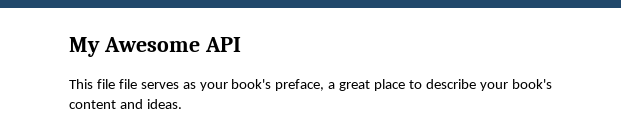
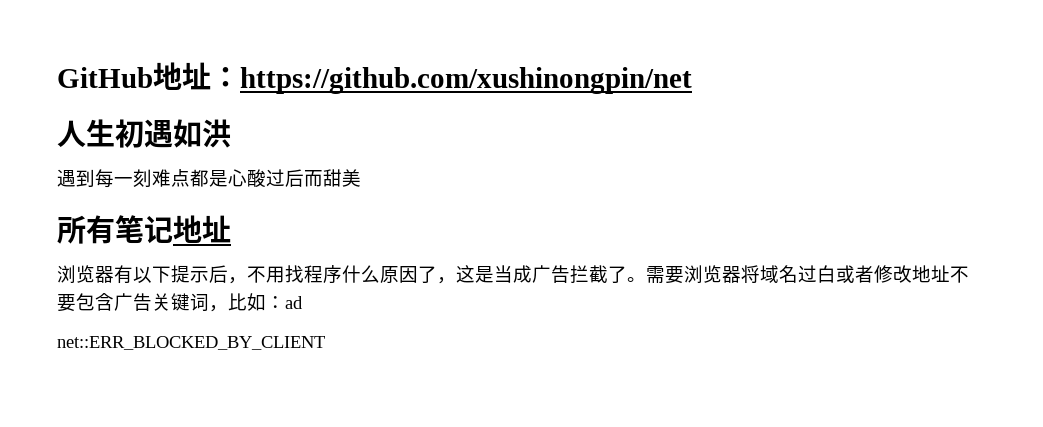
[69,37,241,57] [69,79,552,91] [69,99,182,109] My Awesome API // This file file serves as your book's preface, a great place to describe your book's content and ideas. -> [57,62,692,94] [57,119,231,148] [57,169,361,188] [57,215,231,244] [57,265,969,284] [57,293,303,312] [57,336,325,350] GitHub地址：https://github.com/xushinongpin/net // 人生初遇如洪 // 遇到每一刻难点都是心酸过后而甜美 // 所有笔记地址 // 浏览器有以下提示后，不用找程序什么原因了，这是当成广告拦截了。需要浏览器将域名过白或者修改地址不要包含广告关键词，比如：ad // net::ERR_BLOCKED_BY_CLIENT

